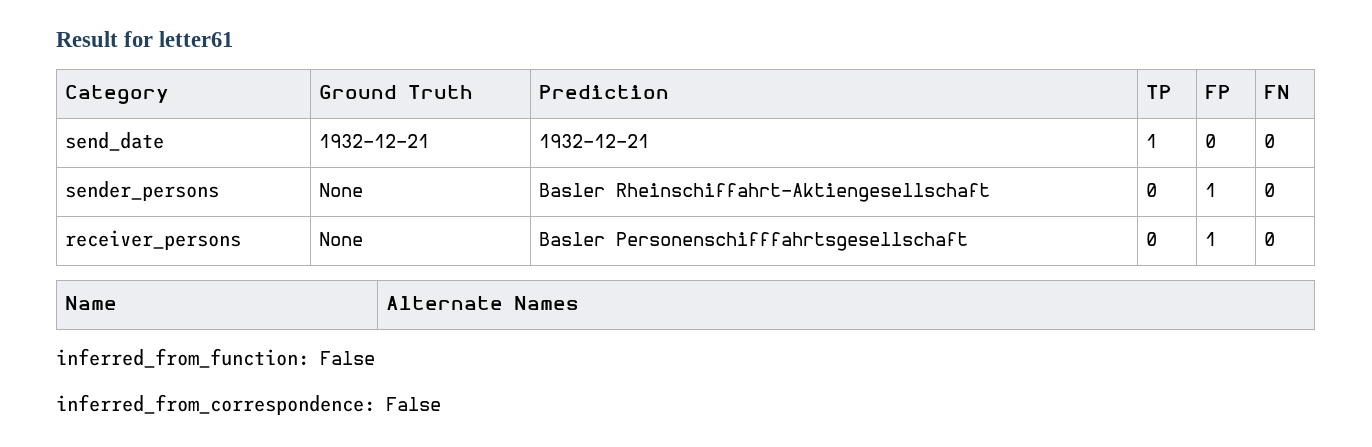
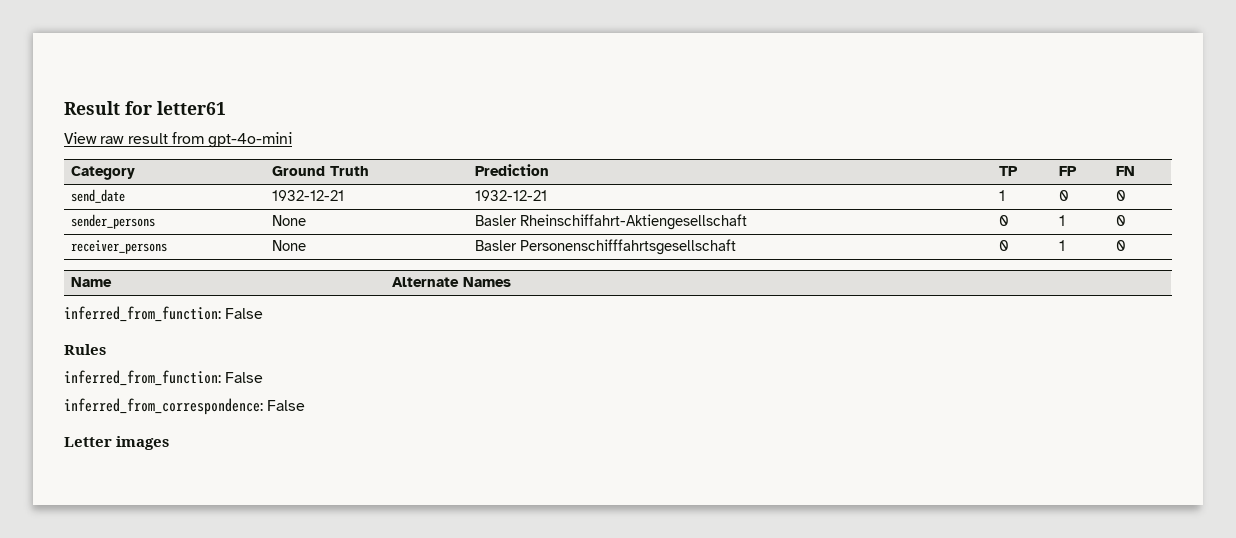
(234, 39) none -> [64,132,293,148] // View raw result from gpt-4o-mini
(375, 358) none -> [64,344,106,355] [64,370,264,386] // Rules // inferred_from_function: False
(441, 404) none -> [64,436,170,450] // Letter images

